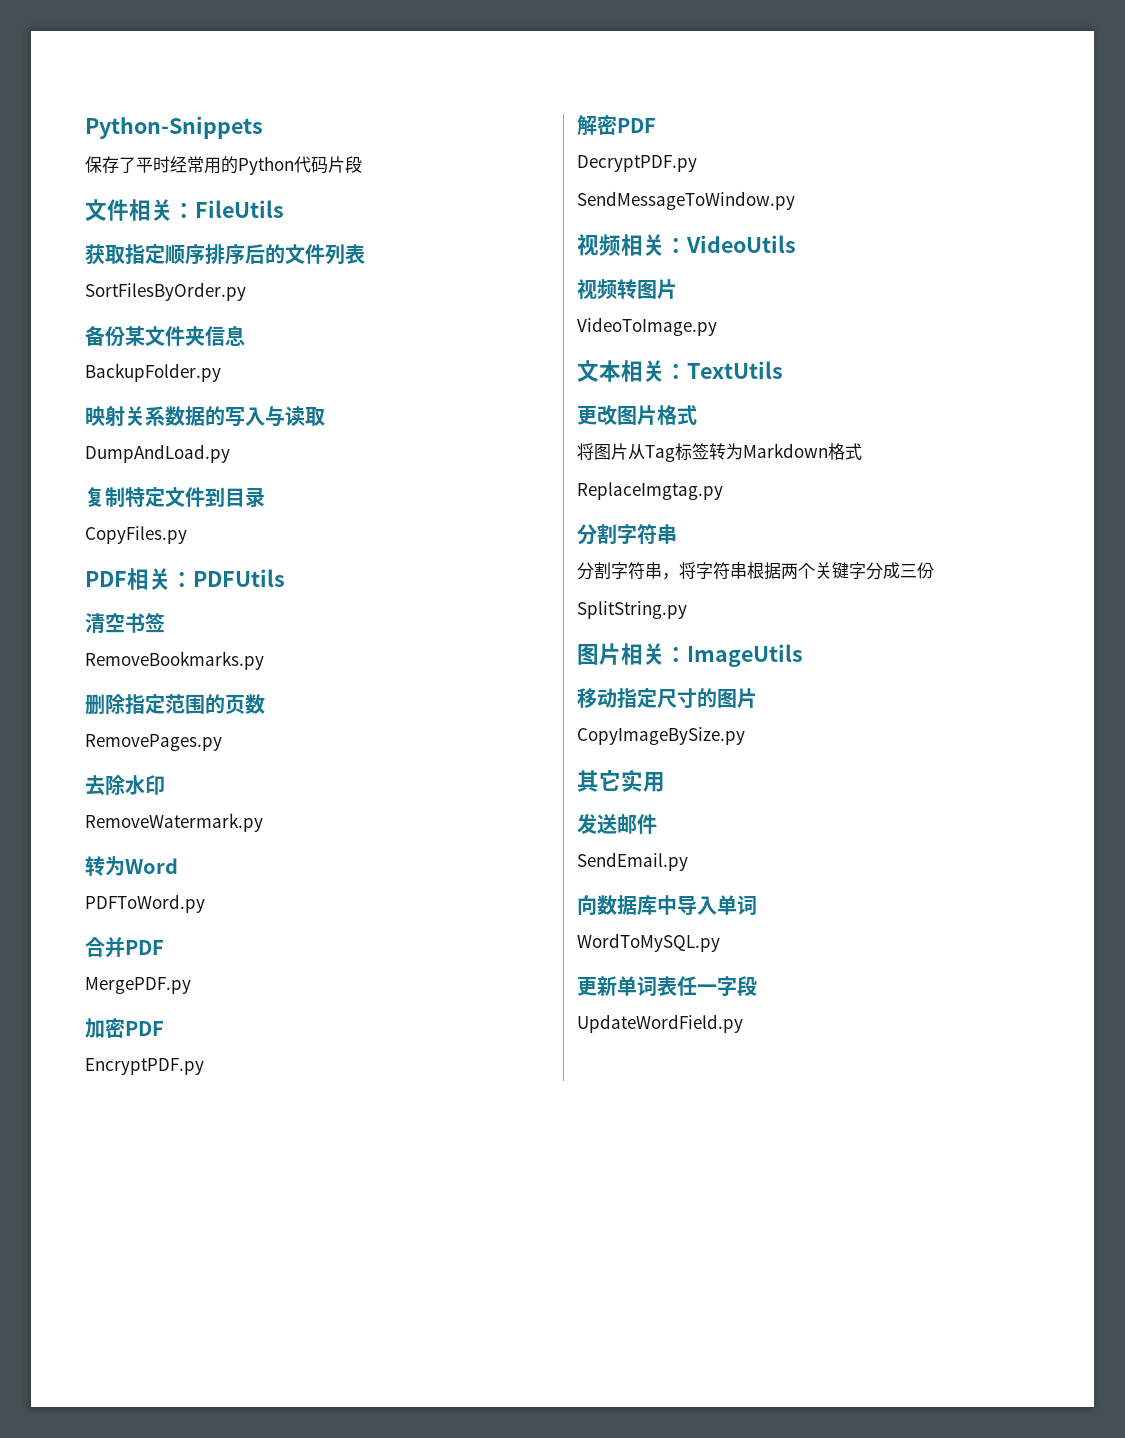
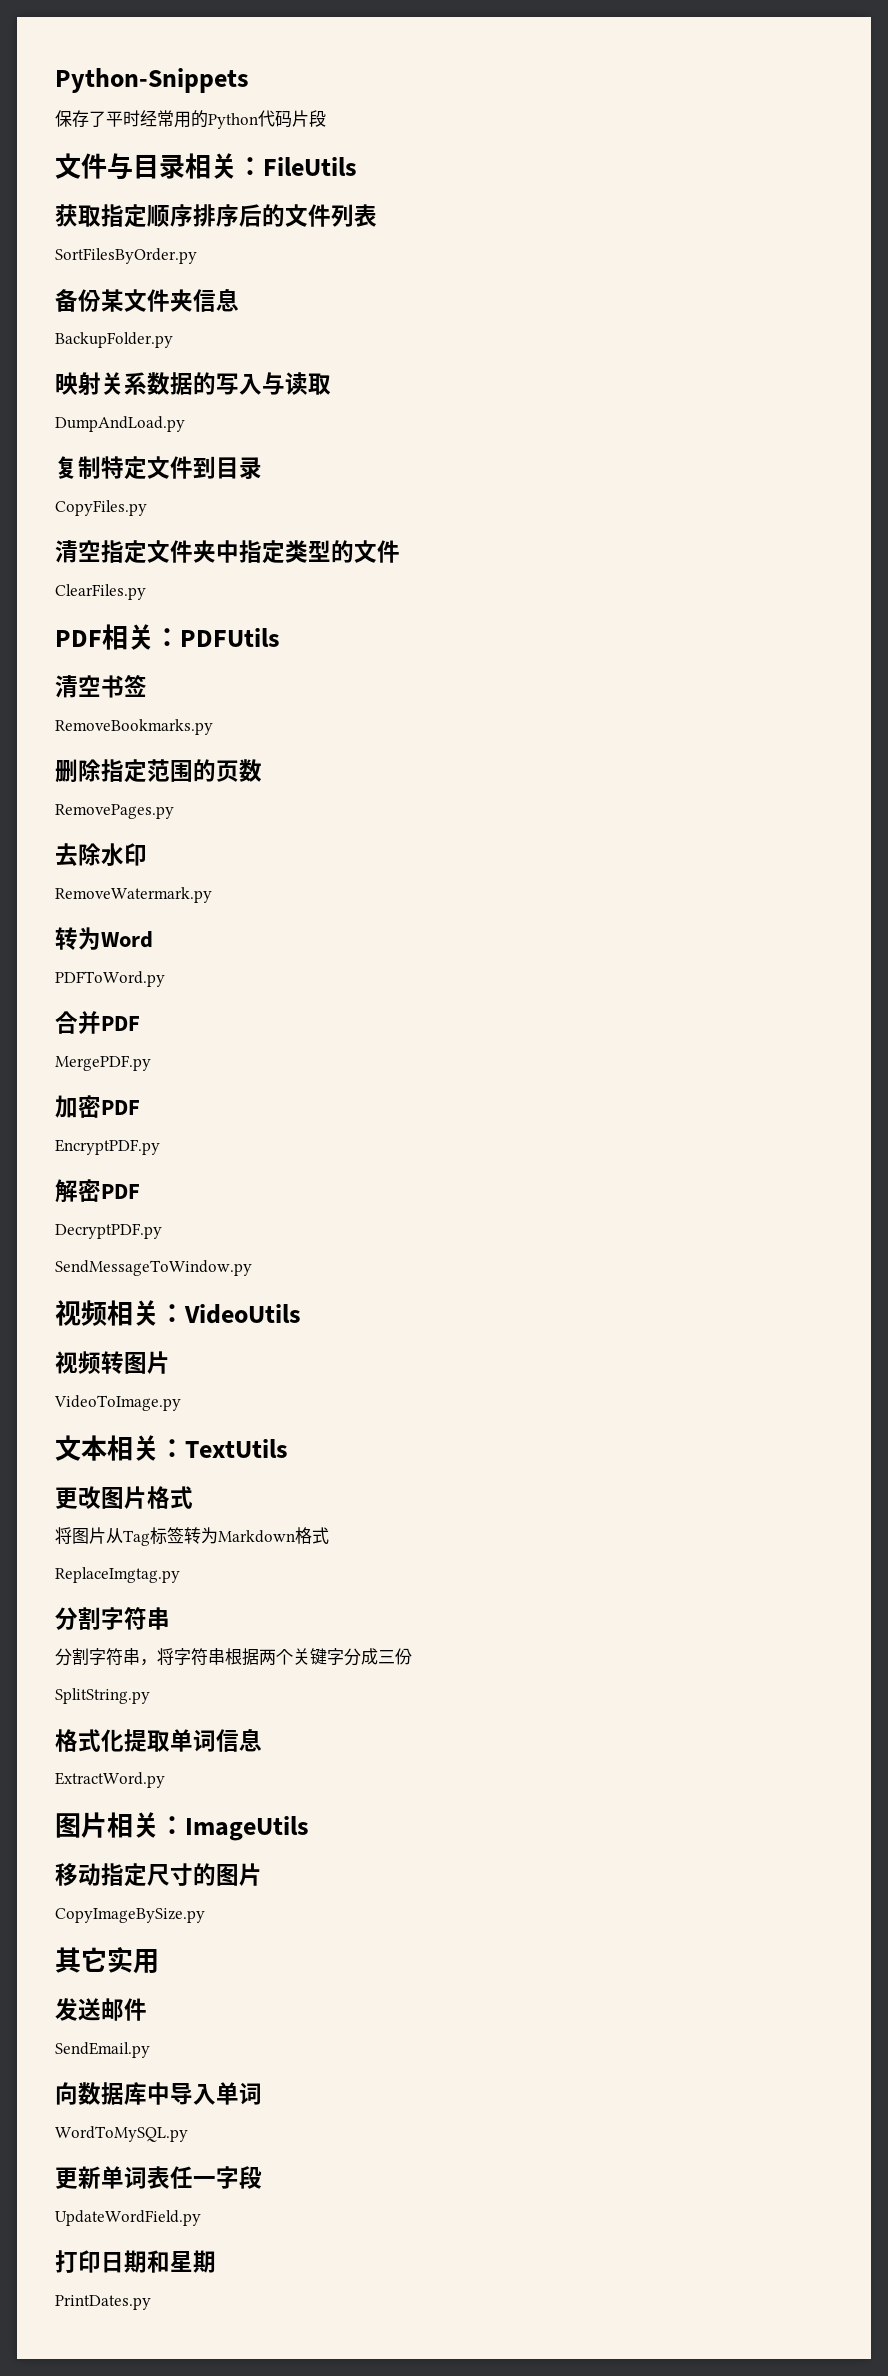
(129, 210) none -> [107,153,185,180] 与目录
(187, 535) none -> [55,540,400,564] [55,584,146,600] // 清空指定文件夹中指定类型的文件 // ClearFiles.py
(687, 610) none -> [55,1728,262,1752] [55,1772,165,1788] // 格式化提取单词信息 // ExtractWord.py
(743, 1023) none -> [55,2250,216,2273] [55,2295,151,2310] // 打印日期和星期 // PrintDates.py

